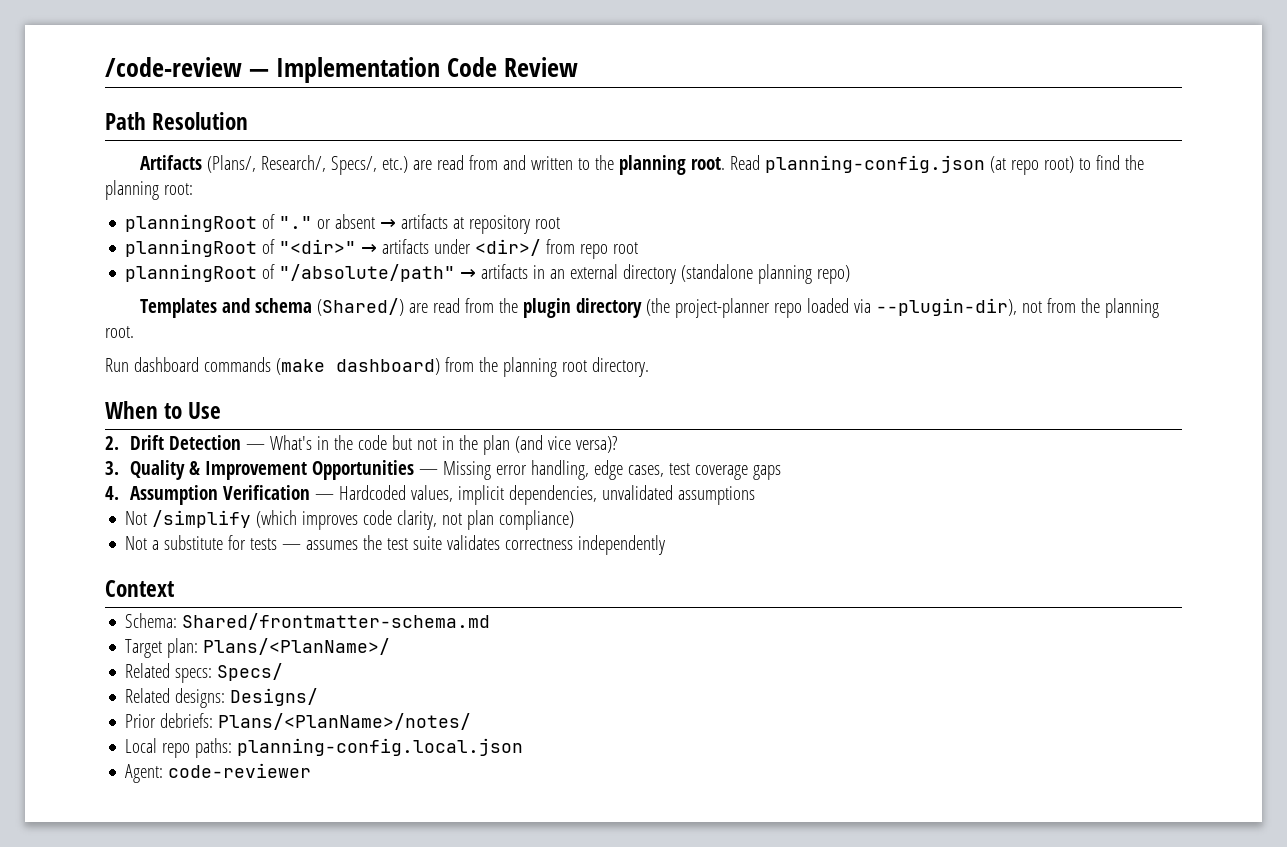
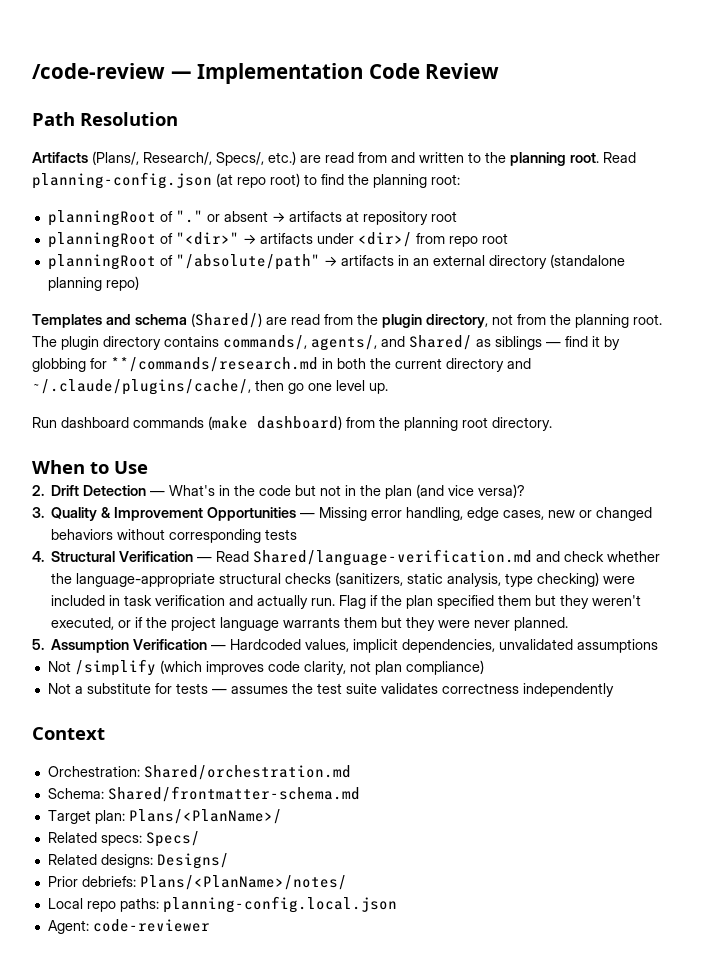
[576,298,1018,318] directory (the project-planner repo loaded via --plugin-dir), -> [426,314,488,328] directory,
(134, 332) none -> [32,335,620,351] [32,357,531,372] [32,379,388,395] The plugin directory contains commands/, agents/, and Shared/ as siblings — find it by globbing for **/commands/research.md in both the current directory and ~/.claude/plugins/cache/, then go one level up.
[669,463,782,480] [105,486,119,500] test coverage gaps // 4. -> [548,507,653,521] [51,529,298,543] [32,549,661,566] [51,572,636,587] [51,595,642,609] [51,617,569,631] [32,639,44,650] new or changed behaviors without corresponding tests // 4. Structural Verification — Read Shared/language-verification.md and check whether the language-appropriate structural checks (sanitizers, static analysis, type checking) were included in task verification and actually run. Flag if the plan specified them but they weren't executed, or if the project language warrants them but they were never planned. // 5.
(174, 588) none -> [47,765,351,780] // Orchestration: Shared/orchestration.md

